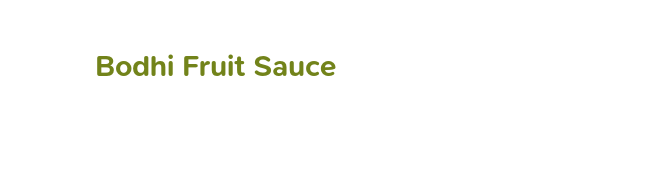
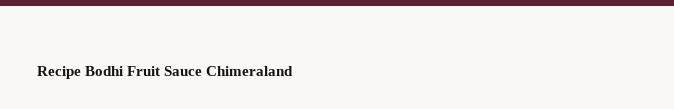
(95, 65) none -> [37,66,81,79] Recipe
(337, 66) none -> [206,66,294,76] Chimeraland

